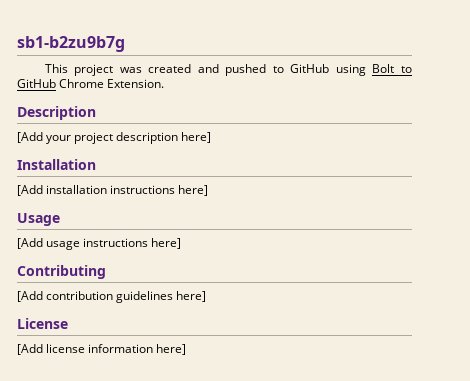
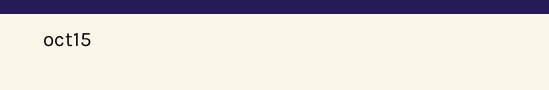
[17,36,125,52] [44,64,412,76] [17,79,165,88] [17,106,96,120] [17,132,212,144] [17,159,96,170] [17,185,209,196] [17,213,60,226] [17,238,182,250] [17,265,106,279] [17,291,207,303] [17,318,68,329] [17,344,187,355] sb1-b2zu9b7g // This project was created and pushed to GitHub using Bolt to GitHub Chrome Extension. // Description // [Add your project description here] // Installation // [Add installation instructions here] // Usage // [Add usage instructions here] // Contributing // [Add contribution guidelines here] // License // [Add license information here] -> [43,33,92,47] oct15

